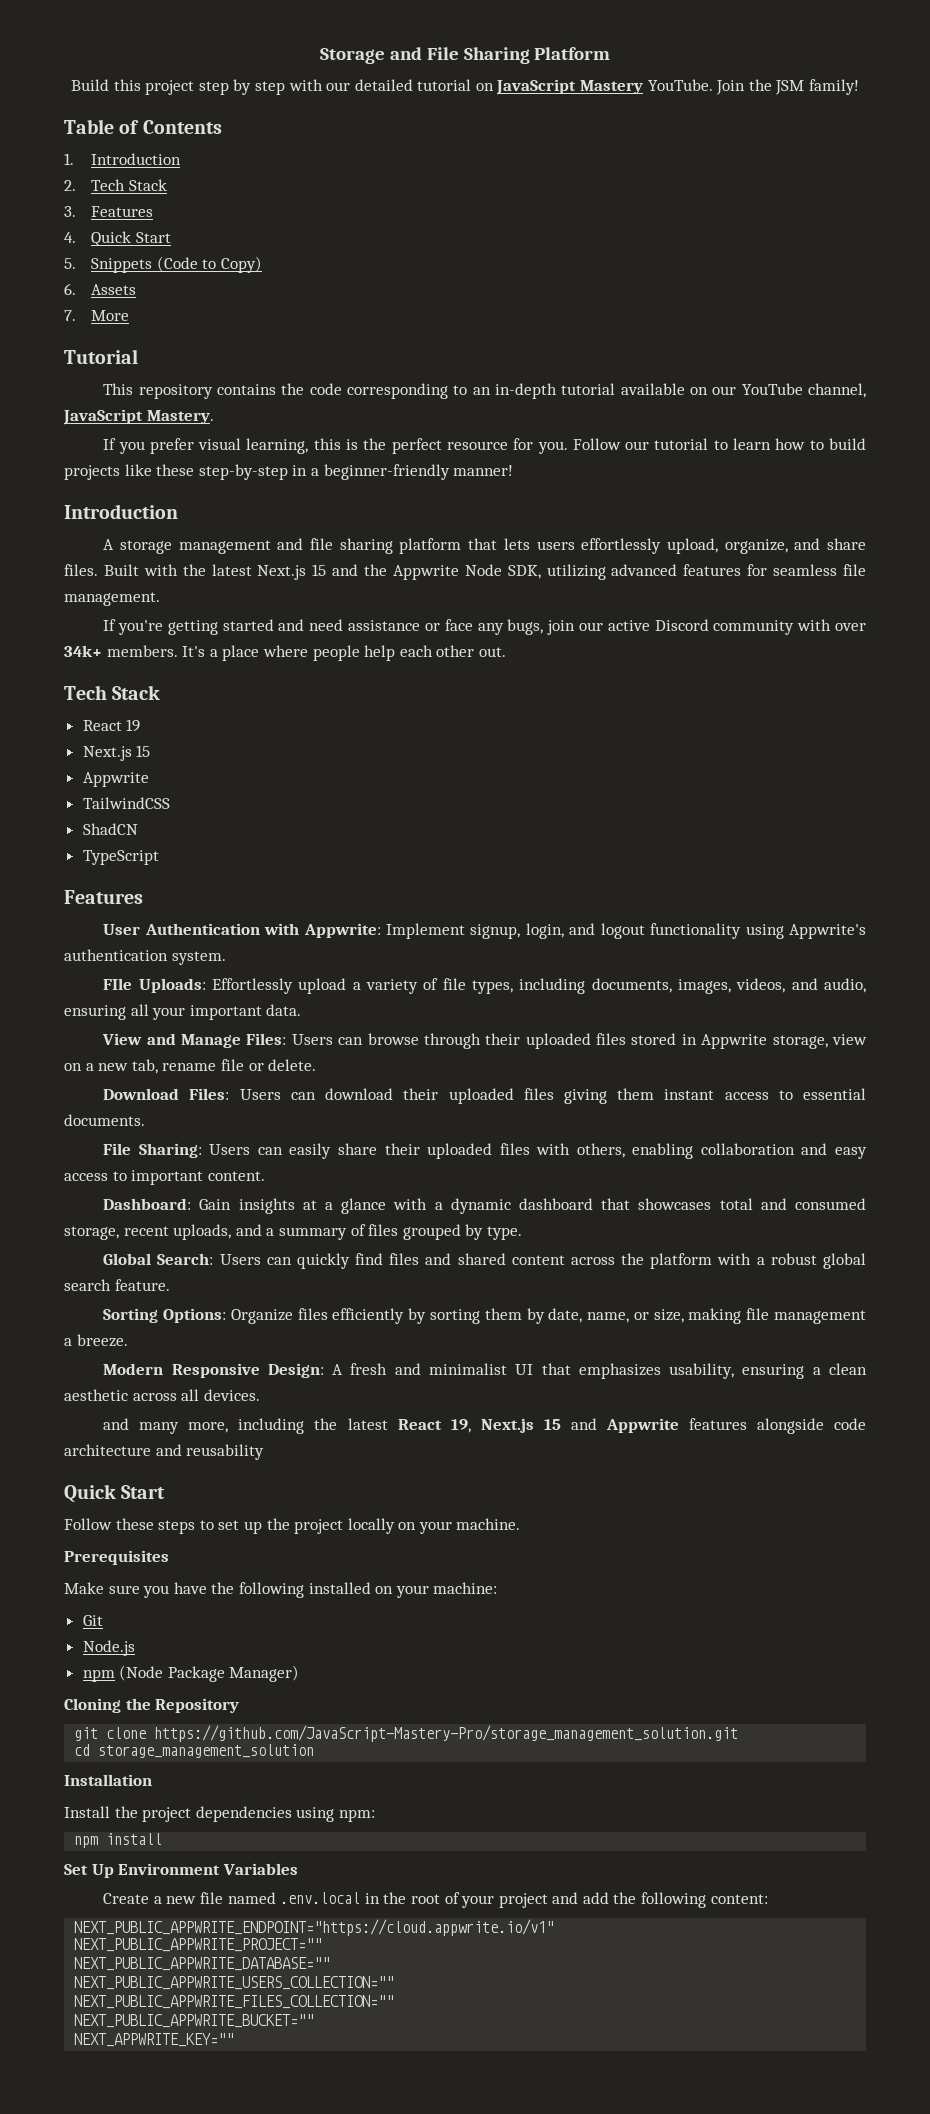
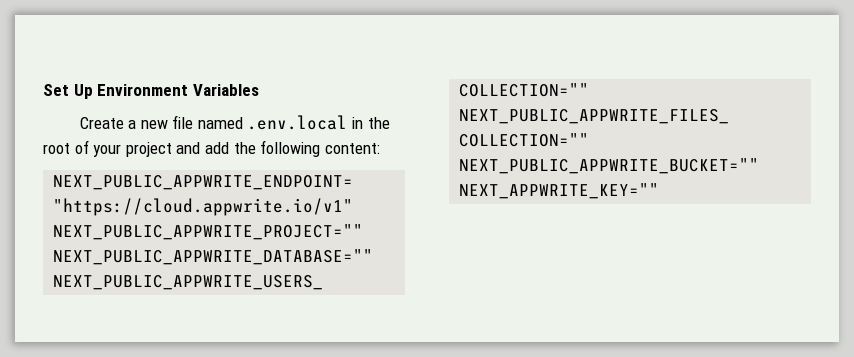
[319,47,611,64] [70,79,860,95] [64,119,222,134] [64,153,182,165] [64,179,167,191] [64,206,154,217] [64,231,171,246] [64,256,262,273] [64,283,137,295] [64,310,130,321] [64,349,138,364] [103,383,867,399] [63,409,214,425] [103,438,867,454] [64,464,514,480] [64,504,178,519] [103,538,867,554] [64,564,866,580] [64,592,160,606] [103,619,866,635] [64,645,506,661] [64,685,161,700] [82,719,141,732] [82,745,151,761] [82,772,149,787] [82,797,170,809] [82,823,138,835] [82,850,159,865] [64,890,143,904] [103,923,866,939] [64,949,226,965] [103,978,867,994] [64,1004,302,1020] [102,1033,867,1049] [64,1059,317,1074] [103,1088,866,1104] [64,1114,145,1126] [103,1143,867,1159] [64,1170,265,1185] [103,1198,867,1214] [64,1224,522,1240] [103,1253,866,1269] [64,1279,170,1291] [103,1308,866,1324] [64,1334,128,1347] [103,1363,867,1379] [64,1389,260,1401] [103,1418,866,1434] [64,1444,265,1460] [64,1484,166,1503] [64,1518,521,1534] [64,1550,169,1565] [64,1582,498,1598] [82,1615,103,1626] [82,1640,135,1656] [82,1665,300,1682] [64,1698,240,1713] [74,1725,739,1742] [74,1744,315,1758] [64,1774,152,1786] [64,1806,375,1822] [74,1833,163,1848] Storage and File Sharing Platform // Build this project step by step with our detailed tutorial on JavaScript Mastery YouTube. Join the JSM family! // Table of Contents // 1. Introduction // 2. Tech Stack // 3. Features // 4. Quick Start // 5. Snippets (Code to Copy) // 6. Assets // 7. More // Tutorial // This repository contains the code corresponding to an in-depth tutorial available on our YouTube channel, JavaScript Mastery. // If you prefer visual learning, this is the perfect resource for you. Follow our tutorial to learn how to build projects like these step-by-step in a beginner-friendly manner! // Introduction // A storage management and file sharing platform that lets users effortlessly upload, organize, and share files. Built with the latest Next.js 15 and the Appwrite Node SDK, utilizing advanced features for seamless file management. // If you're getting started and need assistance or face any bugs, join our active Discord community with over 34k+ members. It's a place where people help each other out. // Tech Stack // React 19 // Next.js 15 // Appwrite // TailwindCSS // ShadCN // TypeScript // Features // User Authentication with Appwrite: Implement signup, login, and logout functionality using Appwrite's authentication system. // FIle Uploads: Effortlessly upload a variety of file types, including documents, images, videos, and audio, ensuring all your important data. // View and Manage Files: Users can browse through their uploaded files stored in Appwrite storage, view on a new tab, rename file or delete. // Download Files: Users can download their uploaded files giving them instant access to essential documents. // File Sharing: Users can easily share their uploaded files with others, enabling collaboration and easy access to important content. // Dashboard: Gain insights at a glance with a dynamic dashboard that showcases total and consumed storage, recent uploads, and a summary of files grouped by type. // Global Search: Users can quickly find files and shared content across the platform with a robust global search feature. // Sorting Options: Organize files efficiently by sorting them by date, name, or size, making file management a breeze. // Modern Responsive Design: A fresh and minimalist UI that emphasizes usability, ensuring a clean aesthetic across all devices. // and many more, including the latest React 19, Next.js 15 and Appwrite features alongside code architecture and reusability // Quick Start // Follow these steps to set up the project locally on your machine. // Prerequisites // Make sure you have the following installed on your machine: // Git // Node.js // npm (Node Package Manager) // Cloning the Repository // git clone https://github.com/JavaScript-Mastery-Pro/storage_management_solution.git // cd storage_management_solution // Installation // Install the project dependencies using npm: // npm install // -> (43, 90) none

